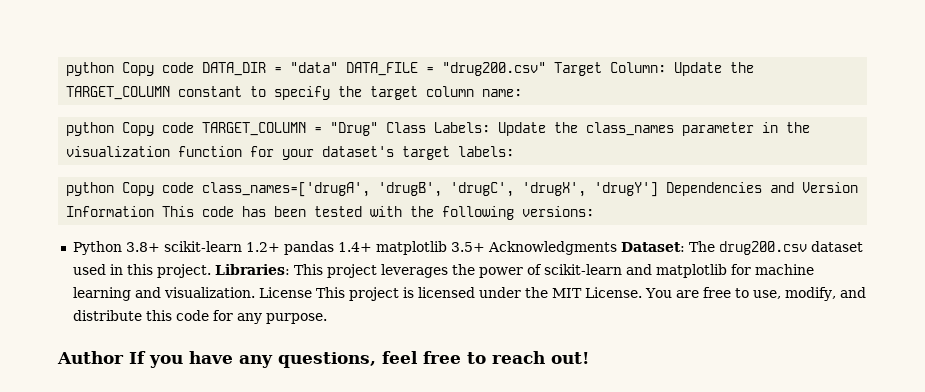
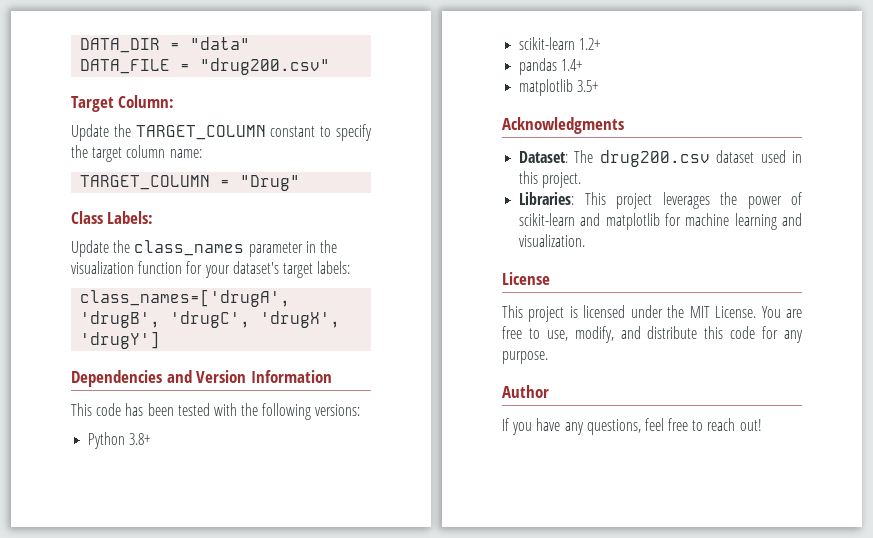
[66,62,195,76] python Copy code -> (80, 45) none
(339, 67) none -> (251, 43) //
(547, 69) none -> (331, 66) //
(667, 67) none -> (175, 101) //
[66,122,195,136] python Copy code -> (202, 153) none
(379, 129) none -> (301, 183) //
(491, 127) none -> (154, 217) //
[66,182,195,196] python Copy code -> (351, 267) none
(659, 189) none -> (161, 340) //
(155, 211) none -> (332, 376) //
(160, 247) none -> (151, 439) //
(280, 247) none -> (601, 44) //
(372, 247) none -> (583, 65) //
(485, 247) none -> (599, 86) //
(617, 248) none -> (624, 125) //
(211, 271) none -> (582, 180) //
(255, 292) none -> (586, 240) //
(312, 292) none -> (550, 278) //
(124, 357) none -> (549, 391) //

